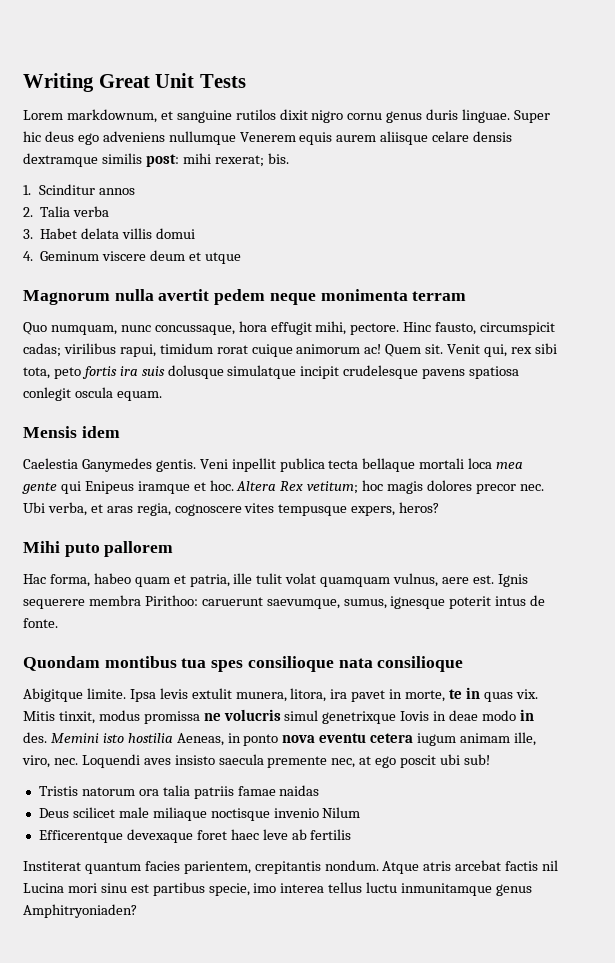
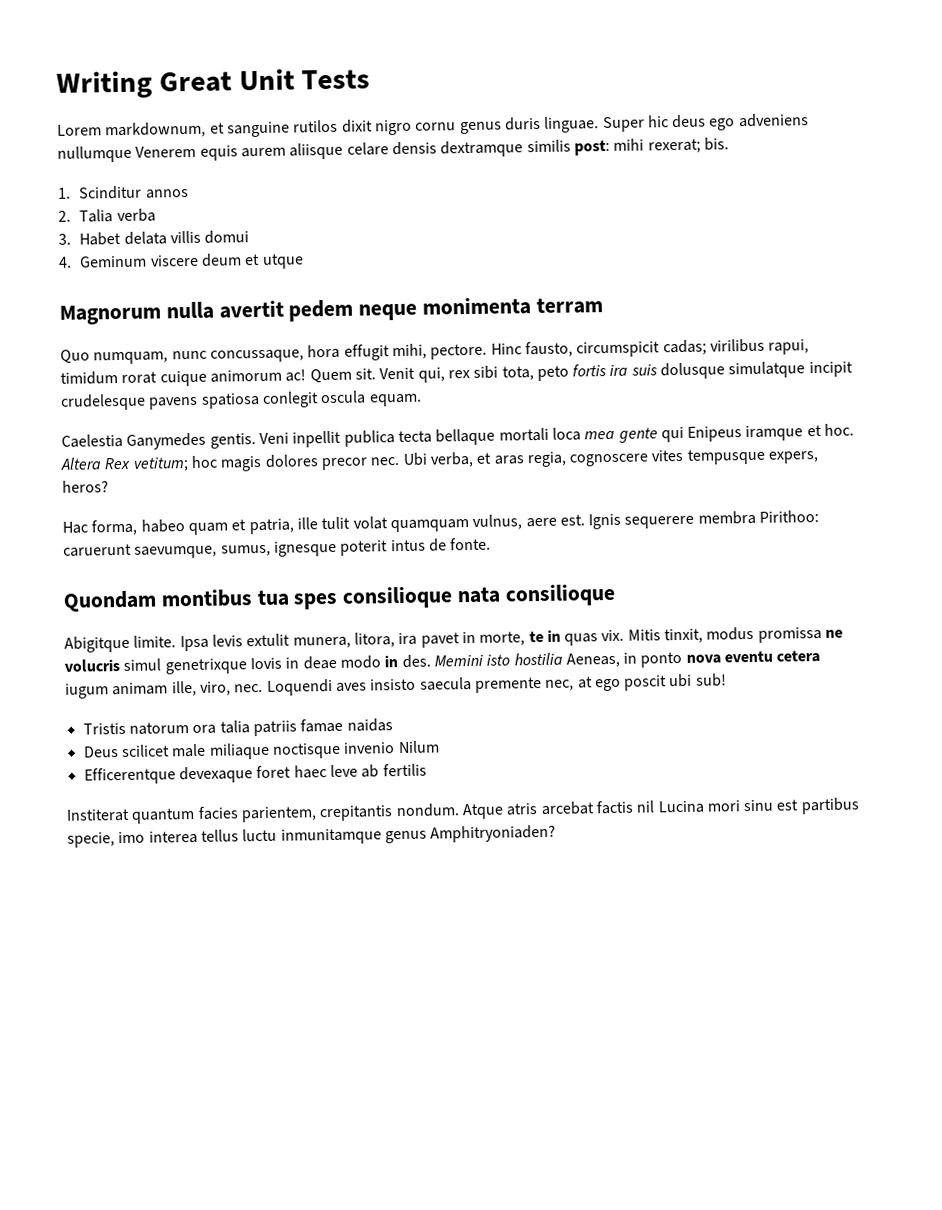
[23,426,120,438] // Mensis idem -> (422, 400) none
[23,541,174,557] // Mihi puto pallorem -> (109, 486) none

